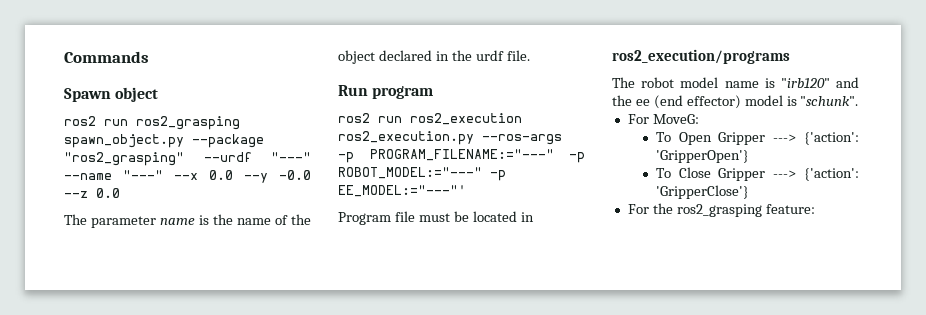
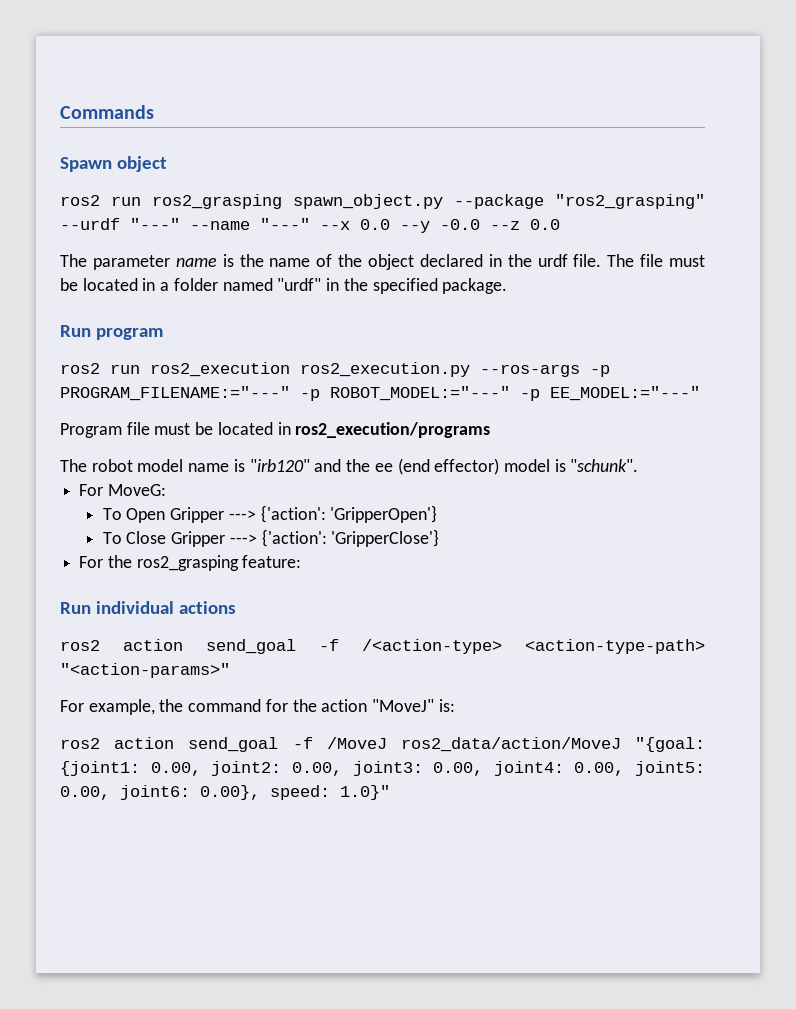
(530, 55) none -> [607,254,705,267] [60,278,508,294] The file must be located in a folder named "urdf" in the specified package.
[338,185,466,197] EE_MODEL:="---"' -> [550,386,700,401] EE_MODEL:="---"
(815, 209) none -> [60,601,236,614] [60,639,705,654] [60,663,230,678] [60,699,455,715] [60,737,705,752] [60,761,705,776] [60,785,390,800] // Run individual actions // ros2 action send_goal -f /<action-type> <action-type-path> "<action-params>" // For example, the command for the action "MoveJ" is: // ros2 action send_goal -f /MoveJ ros2_data/action/MoveJ "{goal: {joint1: 0.00, joint2: 0.00, joint3: 0.00, joint4: 0.00, joint5: 0.00, joint6: 0.00}, speed: 1.0}"

